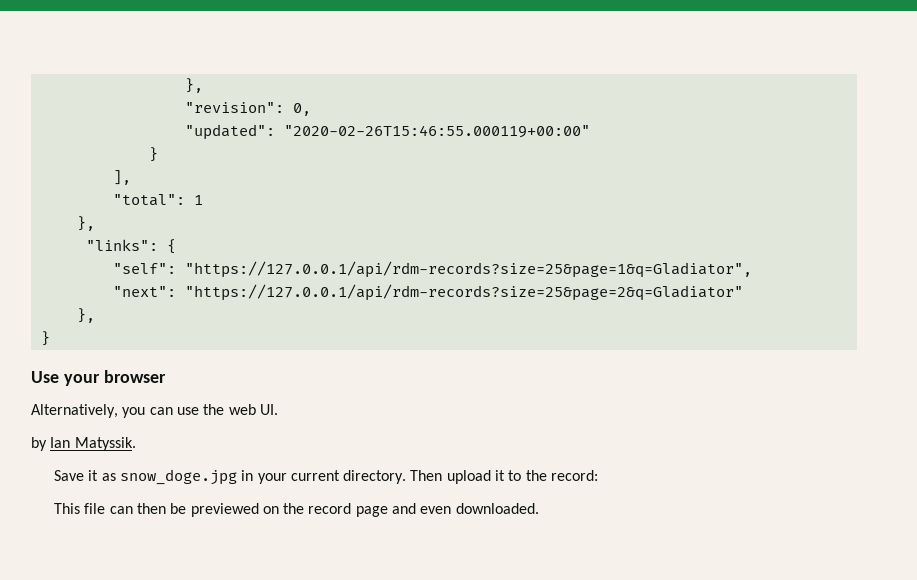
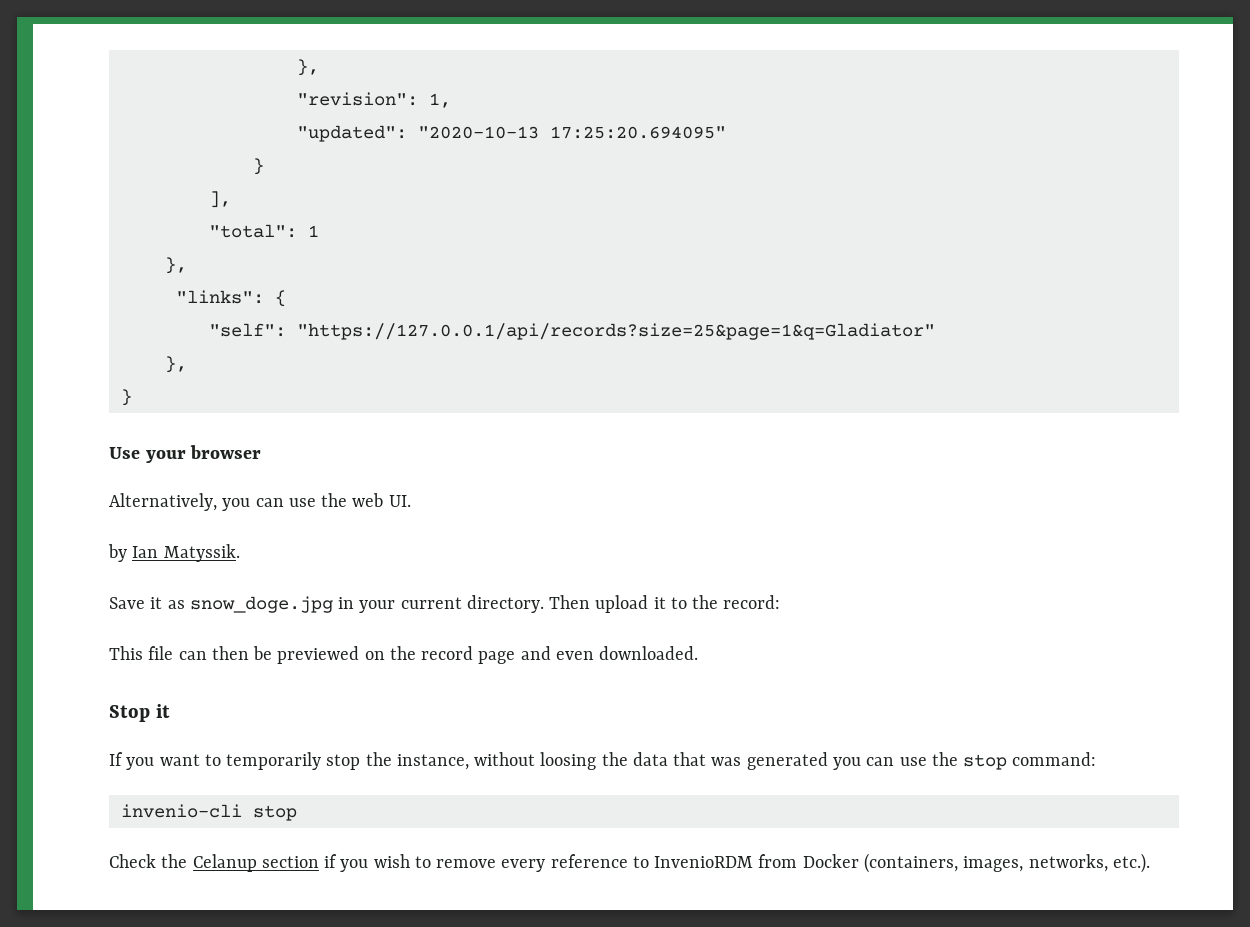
[292,103,311,116] 0, -> [428,93,451,108] 1,
[283,125,590,138] "2020-02-26T15:46:55.000119+00:00" -> [417,126,726,139] "2020-10-13 17:25:20.694095"
[184,261,752,278] [112,284,743,301] "https://127.0.0.1/api/rdm-records?size=25&page=1&q=Gladiator", // "next": "https://127.0.0.1/api/rdm-records?size=25&page=2&q=Gladiator" -> [296,323,935,340] "https://127.0.0.1/api/records?size=25&page=1&q=Gladiator"
(539, 508) none -> [109,704,170,722] [109,752,1097,770] [120,804,297,821] [109,853,1150,873] // Stop it // If you want to temporarily stop the instance, without loosing the data that was generated you can use the stop command: // invenio-cli stop // Check the Celanup section if you wish to remove every reference to InvenioRDM from Docker (containers, images, networks, etc.).

